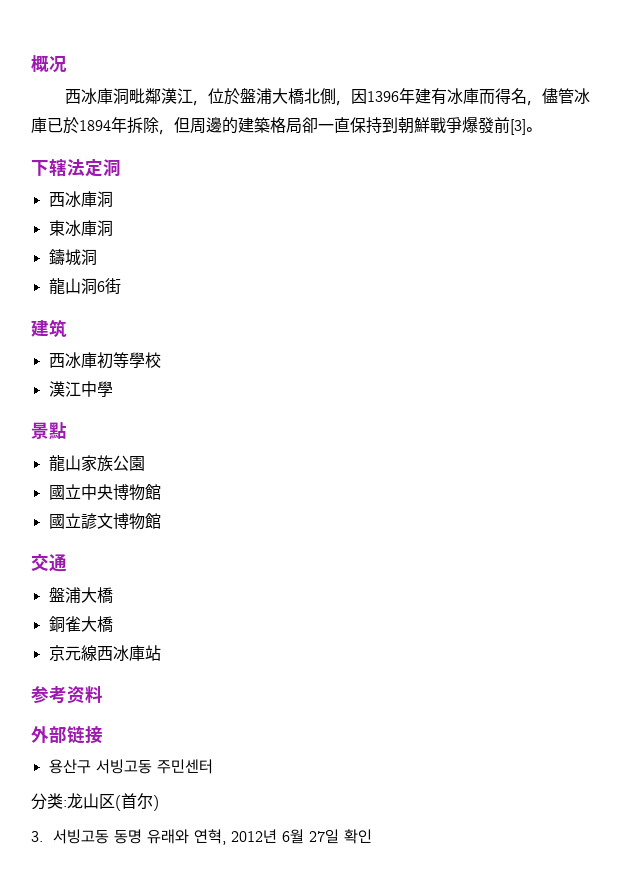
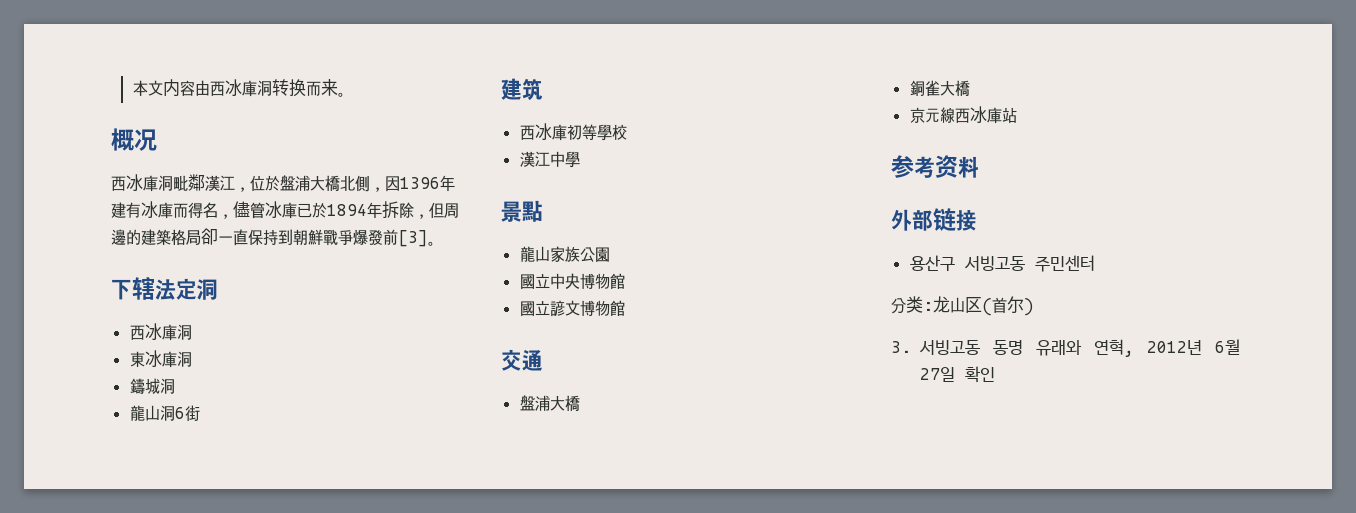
(31, 63) none -> [132,79,346,97] 本文内容由西冰庫洞转换而来。 //

